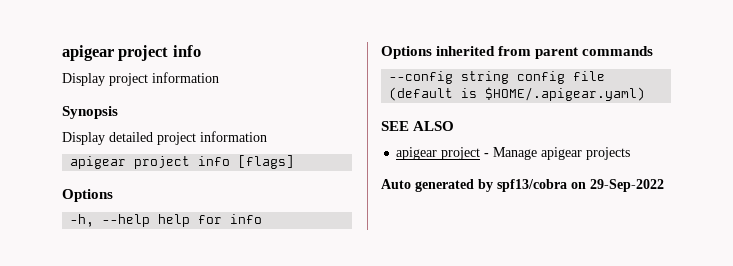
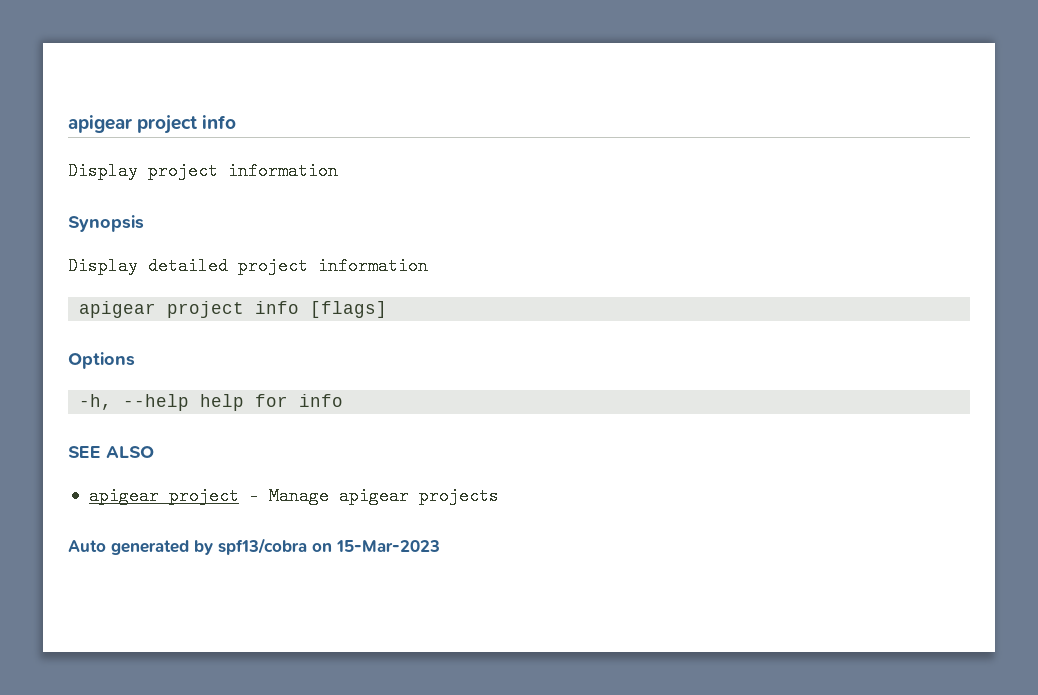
[381,46,654,59] [389,71,606,84] [389,87,646,101] // Options inherited from parent commands // --config string config file (default is $HOME/.apigear.yaml) -> (344, 400) none
[590,179,664,192] 29-Sep-2022 -> [336,540,440,552] 15-Mar-2023

